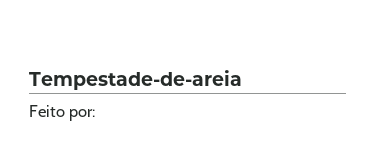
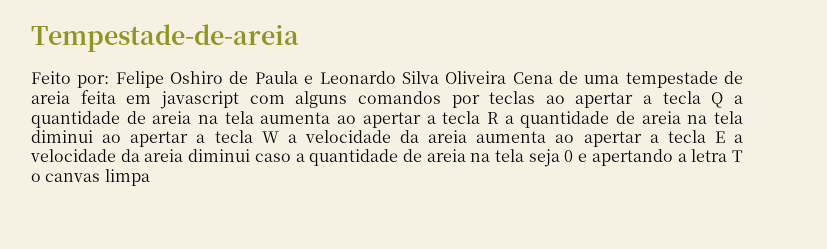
(96, 115) none -> [115,71,743,88] [31,90,743,109] [31,111,743,128] [31,130,743,147] [30,149,744,167] [31,169,150,186] Felipe Oshiro de Paula e Leonardo Silva Oliveira Cena de uma tempestade de areia feita em javascript com alguns comandos por teclas ao apertar a tecla Q a quantidade de areia na tela aumenta ao apertar a tecla R a quantidade de areia na tela diminui ao apertar a tecla W a velocidade da areia aumenta ao apertar a tecla E a velocidade da areia diminui caso a quantidade de areia na tela seja 0 e apertando a letra T o canvas limpa

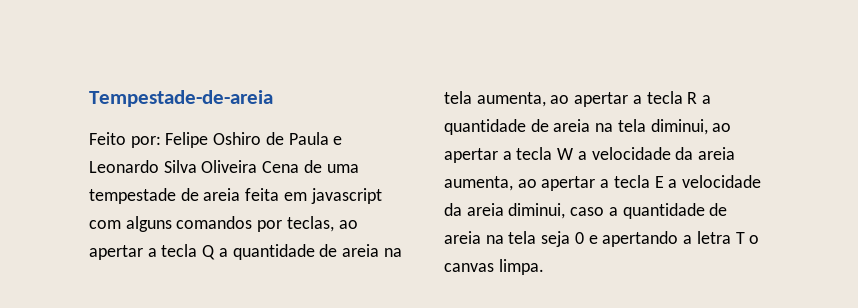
[489,91,536,104] teclas -> [286,216,334,232] teclas,
[260,112,331,124] aumenta -> [476,92,546,107] aumenta,
[31,130,93,143] diminui -> [650,119,708,135] diminui,
[476,131,547,143] aumenta -> [444,176,513,191] aumenta,
[188,149,251,162] diminui -> [508,203,566,219] diminui,
[104,169,150,186] limpa -> [498,259,544,275] limpa.

